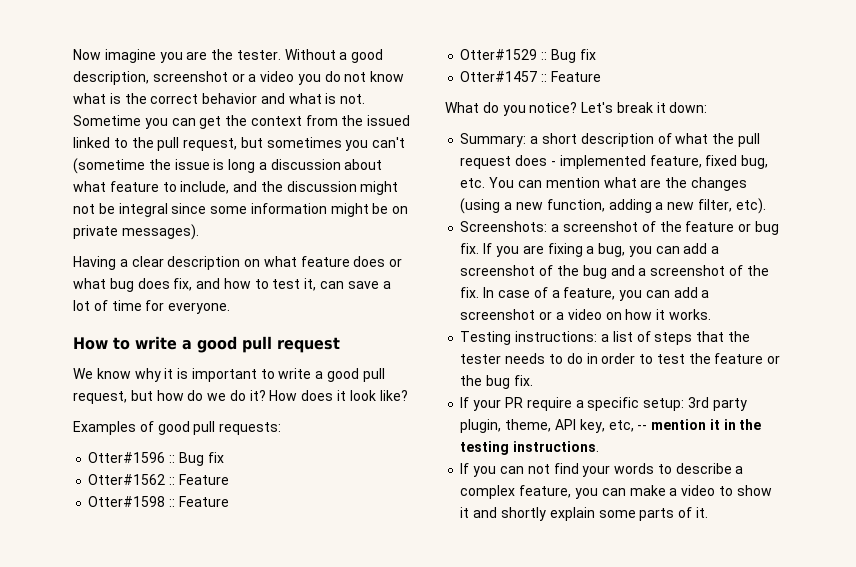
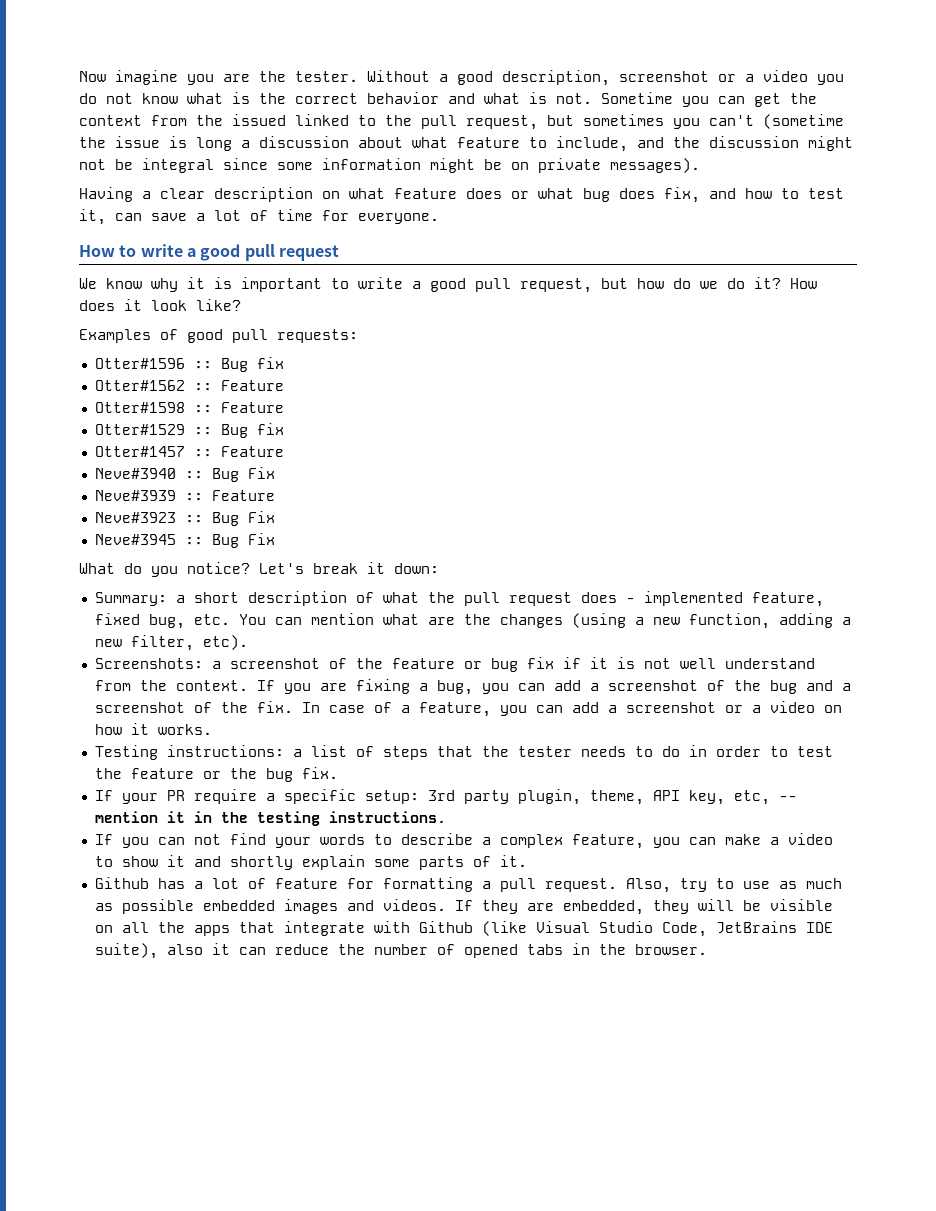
(601, 76) none -> [94,467,275,482] [94,490,275,501] [94,511,275,526] [94,533,275,548] // Neve#3940 :: Bug Fix // Neve#3939 :: Feature // Neve#3923 :: Bug Fix // Neve#3945 :: Bug Fix
[460,243,480,254] fix. -> [526,657,815,669] [94,680,248,691] fix if it is not well understand from the context.
(708, 512) none -> [94,877,842,893] [94,899,833,915] [94,921,833,937] [94,943,707,959] // Github has a lot of feature for formatting a pull request. Also, try to use as much as possible embedded images and videos. If they are embedded, they will be visible on all the apps that integrate with Github (like Visual Studio Code, JetBrains IDE suite), also it can reduce the number of opened tabs in the browser.

